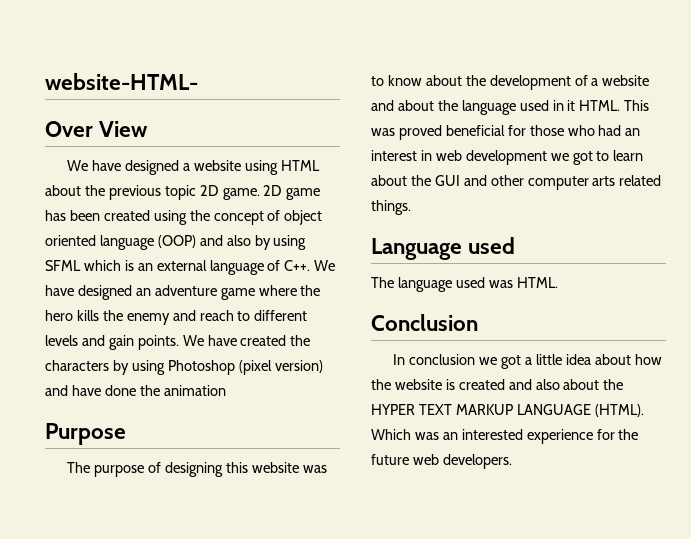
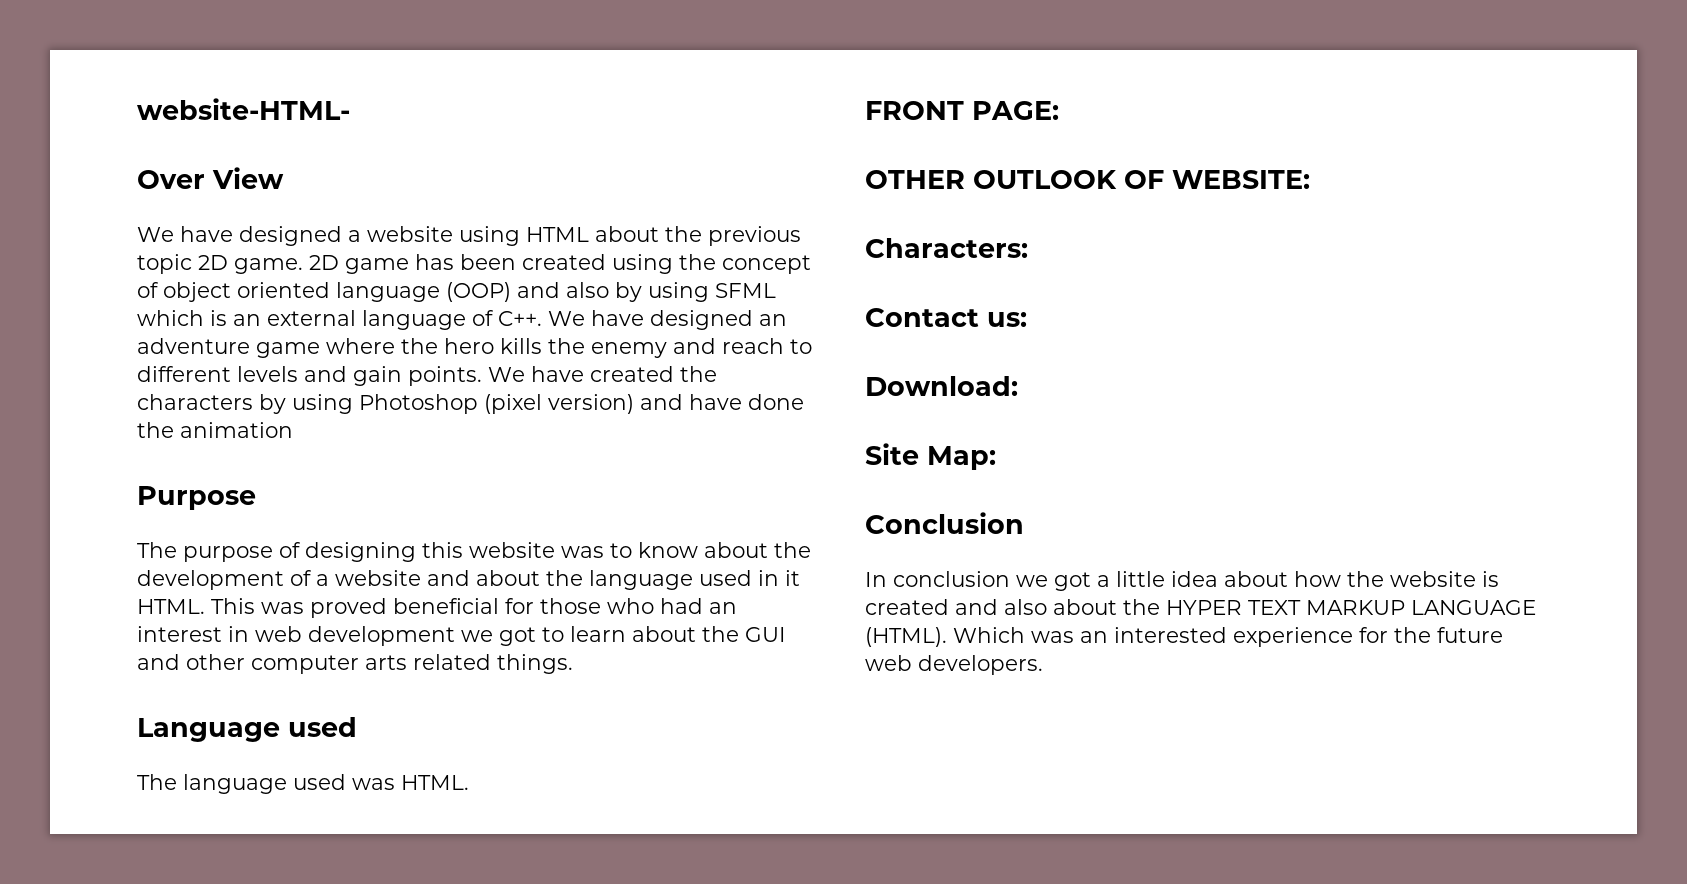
(558, 282) none -> [865,101,1059,120] [865,170,1310,189] [865,238,1028,258] [865,308,1027,327] [865,376,1018,396] [865,443,996,470] // FRONT PAGE: // OTHER OUTLOOK OF WEBSITE: // Characters: // Contact us: // Download: // Site Map:

